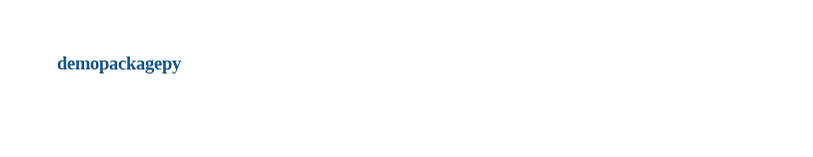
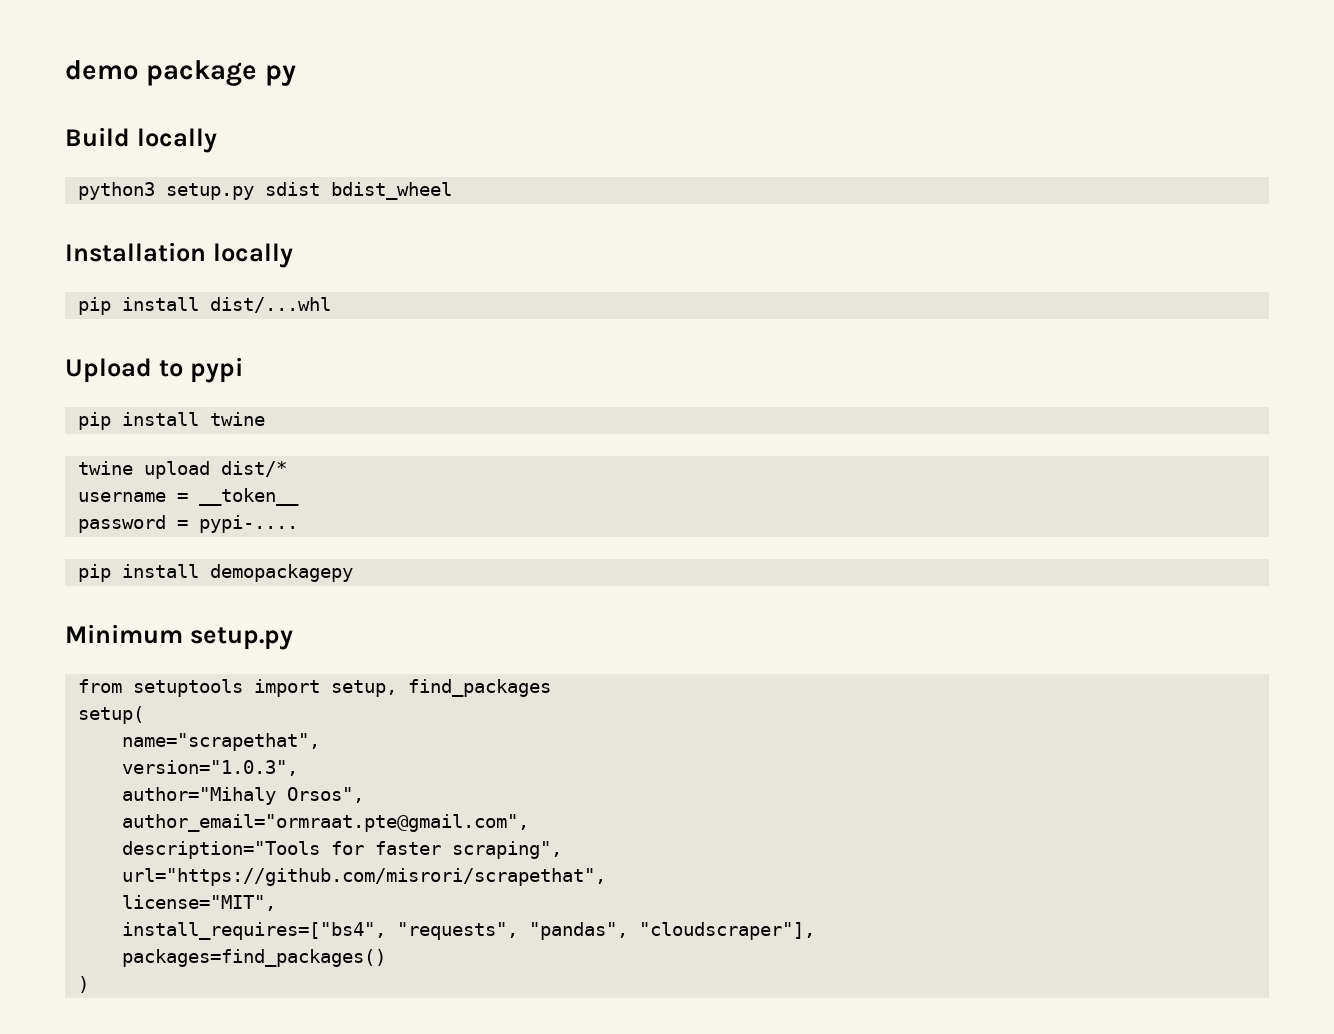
[57,56,183,74] demopackagepy -> [65,60,296,86] [65,127,217,153] [78,182,453,200] [65,242,293,268] [78,297,332,315] [65,357,243,383] [78,412,266,430] [78,461,288,479] [78,488,300,506] [78,515,299,533] [78,564,354,582] [65,624,293,650] [78,679,552,697] [78,706,145,724] [122,733,321,751] [122,760,299,776] [122,787,365,805] [122,814,530,832] [122,841,563,859] [122,868,607,886] [122,895,277,911] [122,922,816,940] [122,949,387,967] [78,976,90,993] demo package py // Build locally // python3 setup.py sdist bdist_wheel // Installation locally // pip install dist/...whl // Upload to pypi // pip install twine // twine upload dist/* // username = __token__ // password = pypi-.... // pip install demopackagepy // Minimum setup.py // from setuptools import setup, find_packages // setup( // name="scrapethat", // version="1.0.3", // author="Mihaly Orsos", // author_email="ormraat.pte@gmail.com", // description="Tools for faster scraping", // url="https://github.com/misrori/scrapethat", // license="MIT", // install_requires=["bs4", "requests", "pandas", "cloudscraper"], // packages=find_packages() // )

